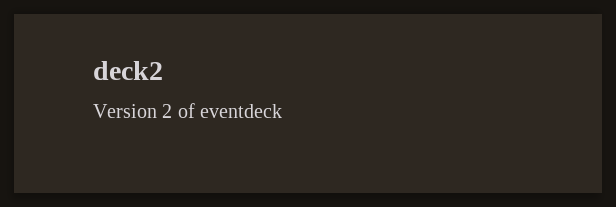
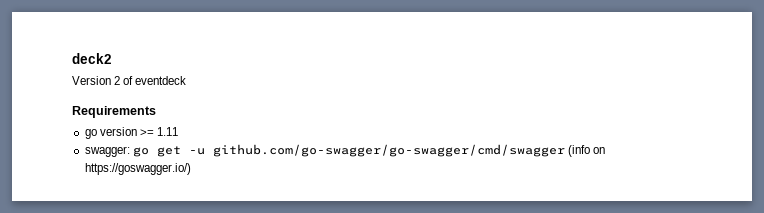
(283, 111) none -> [72,106,156,118] [84,127,178,139] [84,144,605,157] [84,163,191,175] // Requirements // go version >= 1.11 // swagger: go get -u github.com/go-swagger/go-swagger/cmd/swagger (info on https://goswagger.io/)

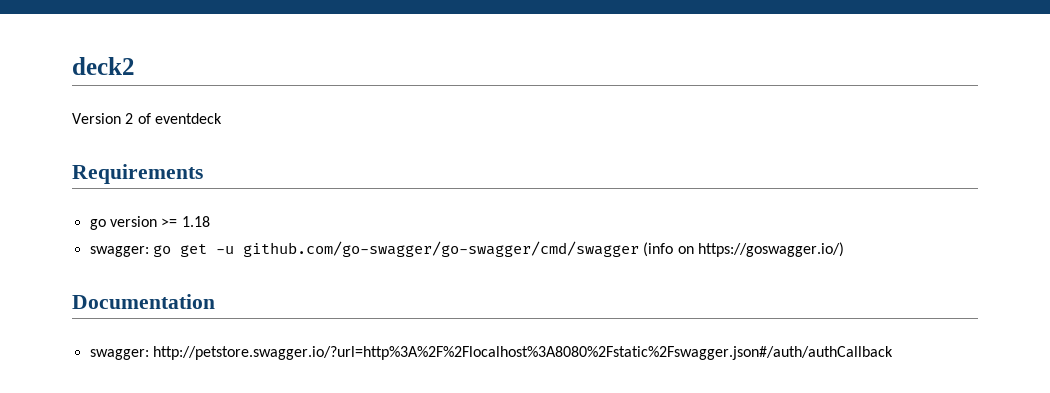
[156,127,178,136] 1.11 -> [181,216,210,227] 1.18
(191, 169) none -> [72,294,215,309] [89,346,893,360] // Documentation // swagger: http://petstore.swagger.io/?url=http%3A%2F%2Flocalhost%3A8080%2Fstatic%2Fswagger.json#/auth/authCallback

